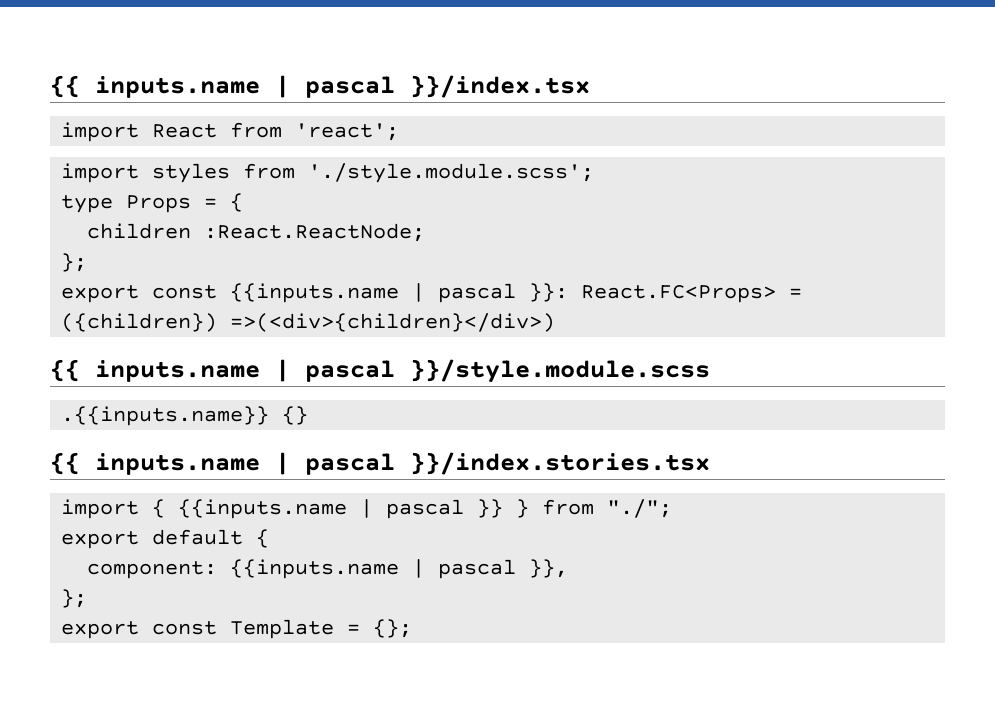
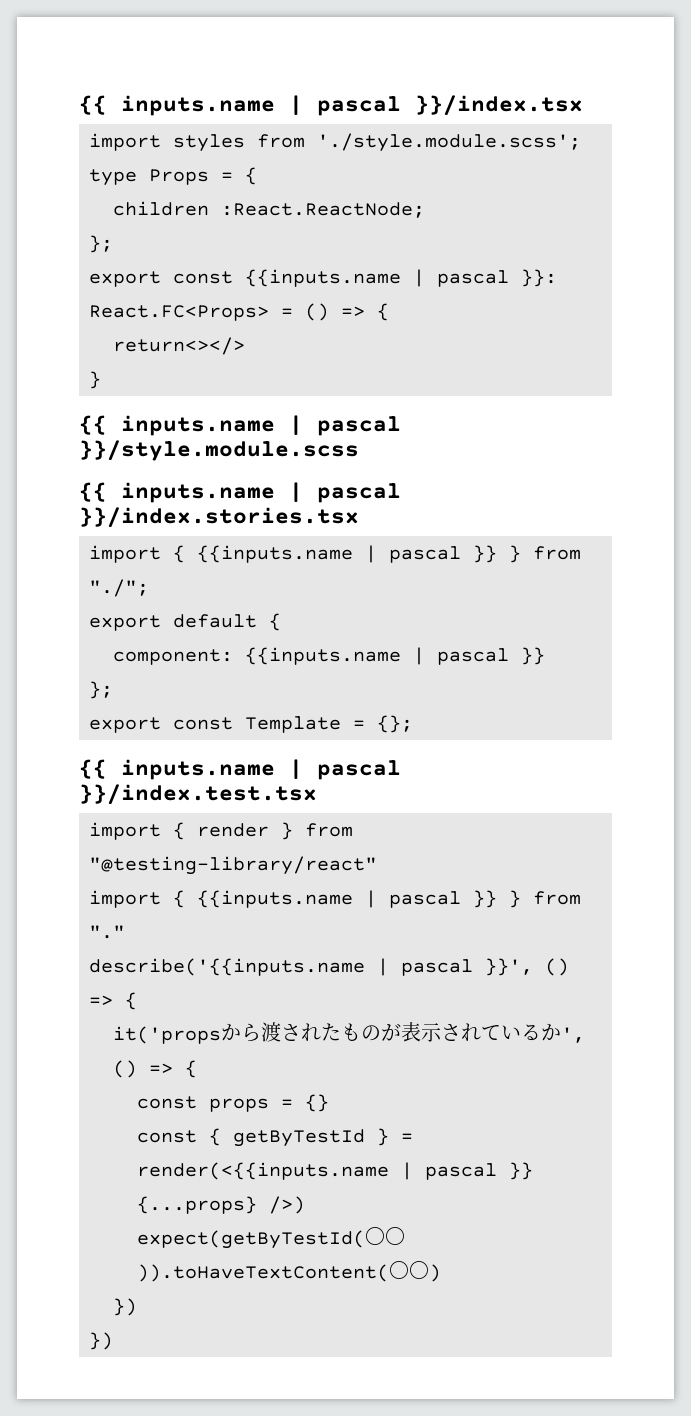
[61,122,400,142] // import React from 'react'; -> (583, 105) none
[61,313,556,332] ({children}) =>(<div>{children}</div>) -> [305,303,390,321] [113,337,246,355] [89,371,102,389] () => { // return<></> // }
[61,406,309,426] // .{{inputs.name}} {} -> (359, 450) none
[529,559,569,578] }}, -> [521,647,546,665] }}
(413, 628) none -> [79,759,401,780] [79,784,317,805] [89,822,354,840] [89,856,378,875] [89,890,582,908] [89,925,126,939] [89,958,570,976] [89,992,138,1010] [113,1022,586,1044] [113,1060,198,1078] [137,1094,330,1112] [137,1128,414,1147] [137,1162,534,1180] [137,1196,306,1214] [137,1227,406,1249] [137,1261,442,1282] [113,1298,138,1316] [89,1332,114,1350] // {{ inputs.name | pascal }}/index.test.tsx // import { render } from "@testing-library/react" // import { {{inputs.name | pascal }} } from "." // describe('{{inputs.name | pascal }}', () => { // it('propsから渡されたものが表示されているか', () => { // const props = {} // const { getByTestId } = render(<{{inputs.name | pascal }} {...props} />) // expect(getByTestId(〇〇)).toHaveTextContent(〇〇) // }) // })

